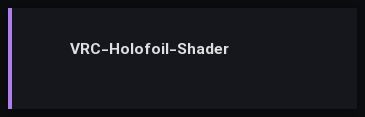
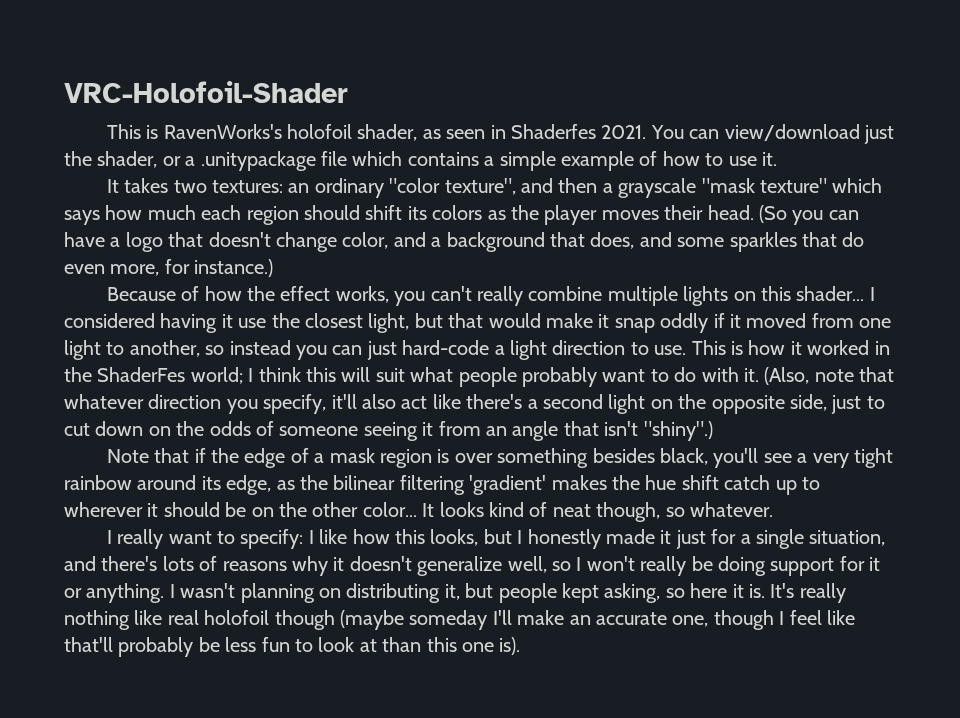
(229, 48) none -> [106,124,894,144] [64,151,777,171] [106,178,883,198] [64,205,859,225] [64,232,865,252] [64,259,274,277] [106,286,875,306] [64,313,892,333] [64,340,890,360] [64,367,895,387] [64,394,885,414] [64,421,713,441] [106,448,893,468] [64,475,820,495] [64,502,773,522] [106,529,886,549] [64,556,881,576] [64,583,846,603] [64,610,855,630] [64,637,521,657] // This is RavenWorks's holofoil shader, as seen in Shaderfes 2021. You can view/download just the shader, or a .unitypackage file which contains a simple example of how to use it. // It takes two textures: an ordinary "color texture", and then a grayscale "mask texture" which says how much each region should shift its colors as the player moves their head. (So you can have a logo that doesn't change color, and a background that does, and some sparkles that do even more, for instance.) // Because of how the effect works, you can't really combine multiple lights on this shader... I considered having it use the closest light, but that would make it snap oddly if it moved from one light to another, so instead you can just hard-code a light direction to use. This is how it worked in the ShaderFes world; I think this will suit what people probably want to do with it. (Also, note that whatever direction you specify, it'll also act like there's a second light on the opposite side, just to cut down on the odds of someone seeing it from an angle that isn't "shiny".) // Note that if the edge of a mask region is over something besides black, you'll see a very tight rainbow around its edge, as the bilinear filtering 'gradient' makes the hue shift catch up to wherever it should be on the other color... It looks kind of neat though, so whatever. // I really want to specify: I like how this looks, but I honestly made it just for a single situation, and there's lots of reasons why it doesn't generalize well, so I won't really be doing support for it or anything. I wasn't planning on distributing it, but people kept asking, so here it is. It's really nothing like real holofoil though (maybe someday I'll make an accurate one, though I feel like that'll probably be less fun to look at than this one is).

